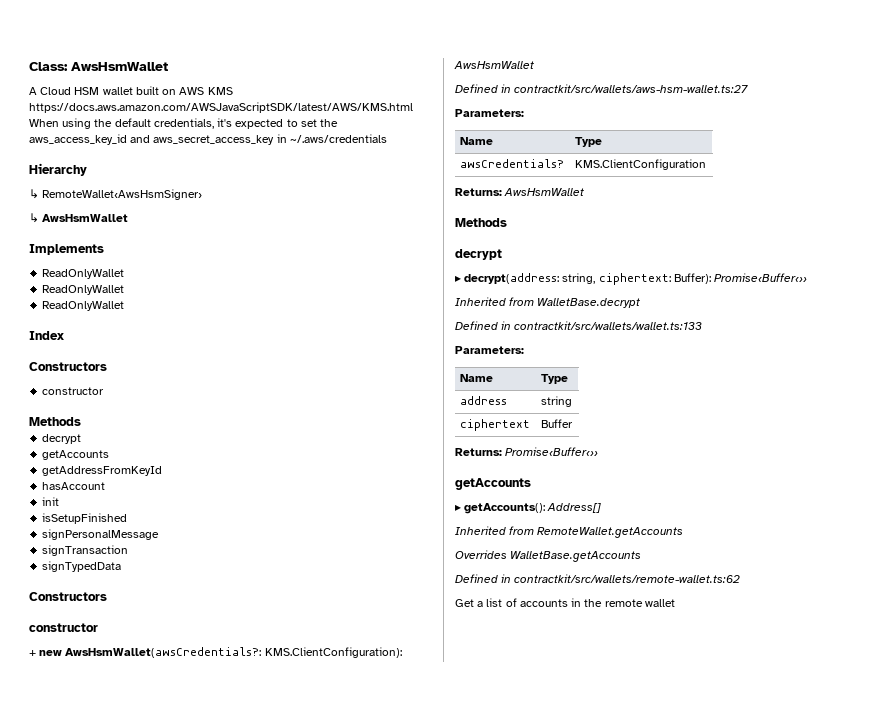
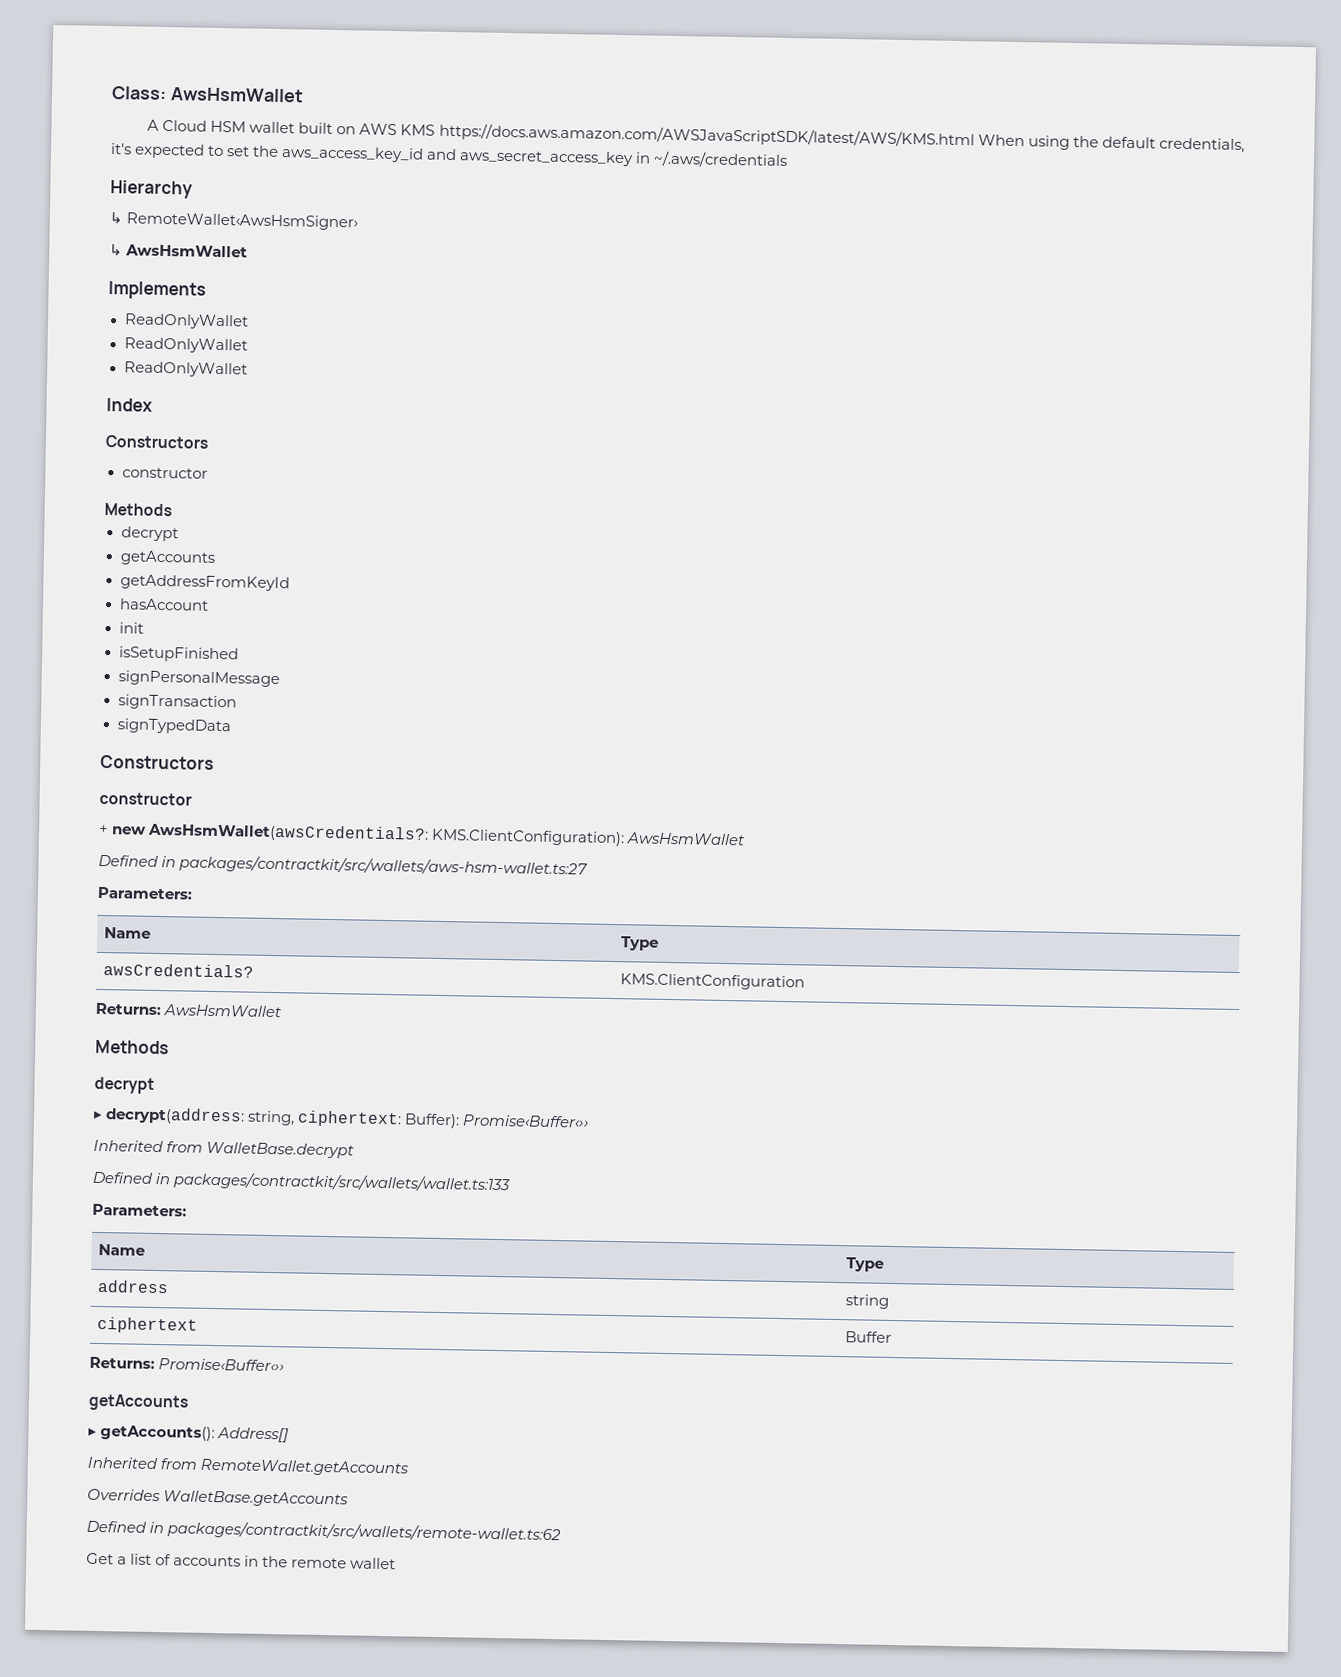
[514,84,749,93] contractkit/src/wallets/aws-hsm-wallet.ts:27 -> [179,854,589,878] packages/contractkit/src/wallets/aws-hsm-wallet.ts:27
[514,321,703,330] contractkit/src/wallets/wallet.ts:133 -> [173,1171,512,1194] packages/contractkit/src/wallets/wallet.ts:133
[514,574,741,583] contractkit/src/wallets/remote-wallet.ts:62 -> [167,1520,562,1544] packages/contractkit/src/wallets/remote-wallet.ts:62

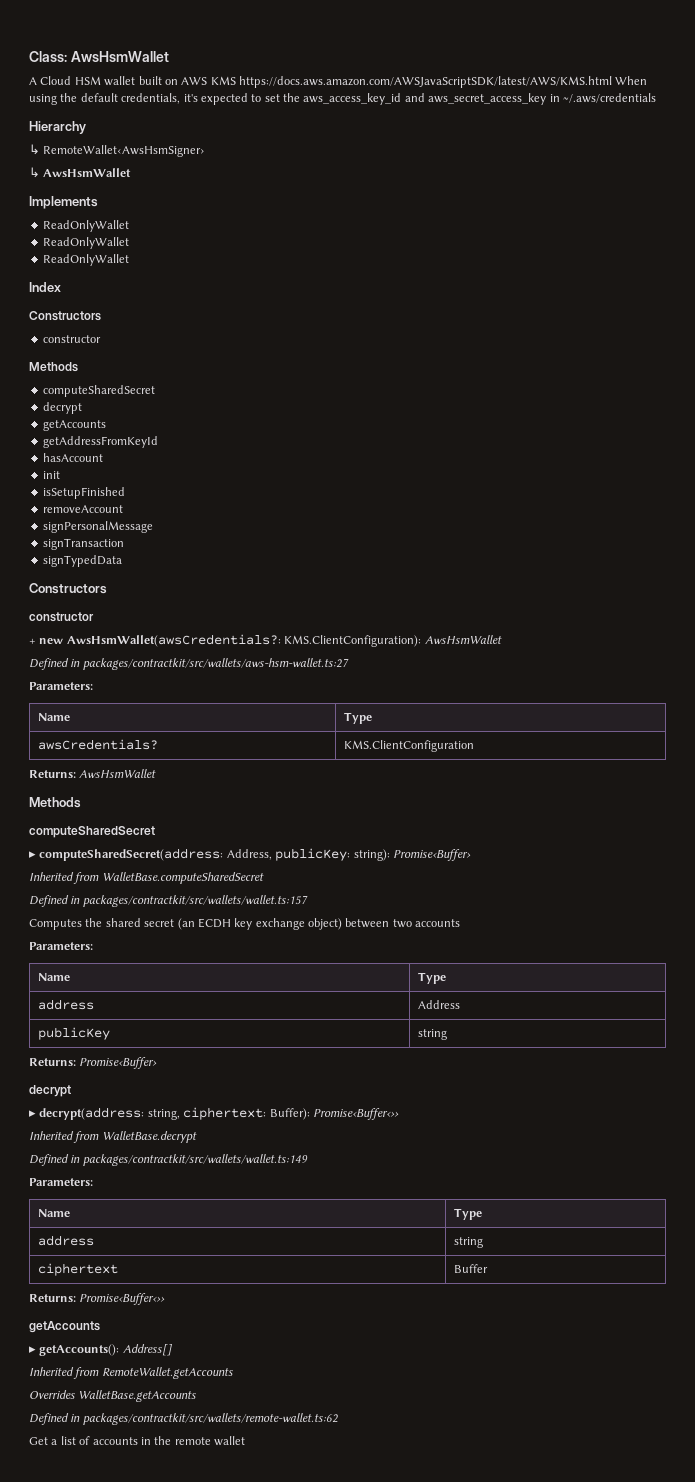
(172, 509) none -> [42,385,155,397] // computeSharedSecret
(239, 654) none -> [42,505,123,513] // removeAccount
(169, 1047) none -> [29,826,155,838] [29,848,471,861] [29,872,264,884] [29,895,308,907] [29,918,461,930] [29,942,93,950] [38,973,71,981] [418,972,447,984] [38,999,95,1010] [418,1000,461,1009] [38,1027,111,1040] [418,1029,448,1040] [29,1057,158,1069] // computeSharedSecret // ▸ computeSharedSecret(address: Address, publicKey: string): Promise‹Buffer› // Inherited from WalletBase.computeSharedSecret // Defined in packages/contractkit/src/wallets/wallet.ts:157 // Computes the shared secret (an ECDH key exchange object) between two accounts // Parameters: // Name | Type // address | Address // publicKey | string // Returns: Promise‹Buffer›
[173,1171,512,1194] packages/contractkit/src/wallets/wallet.ts:133 -> [82,1154,308,1166] packages/contractkit/src/wallets/wallet.ts:149

